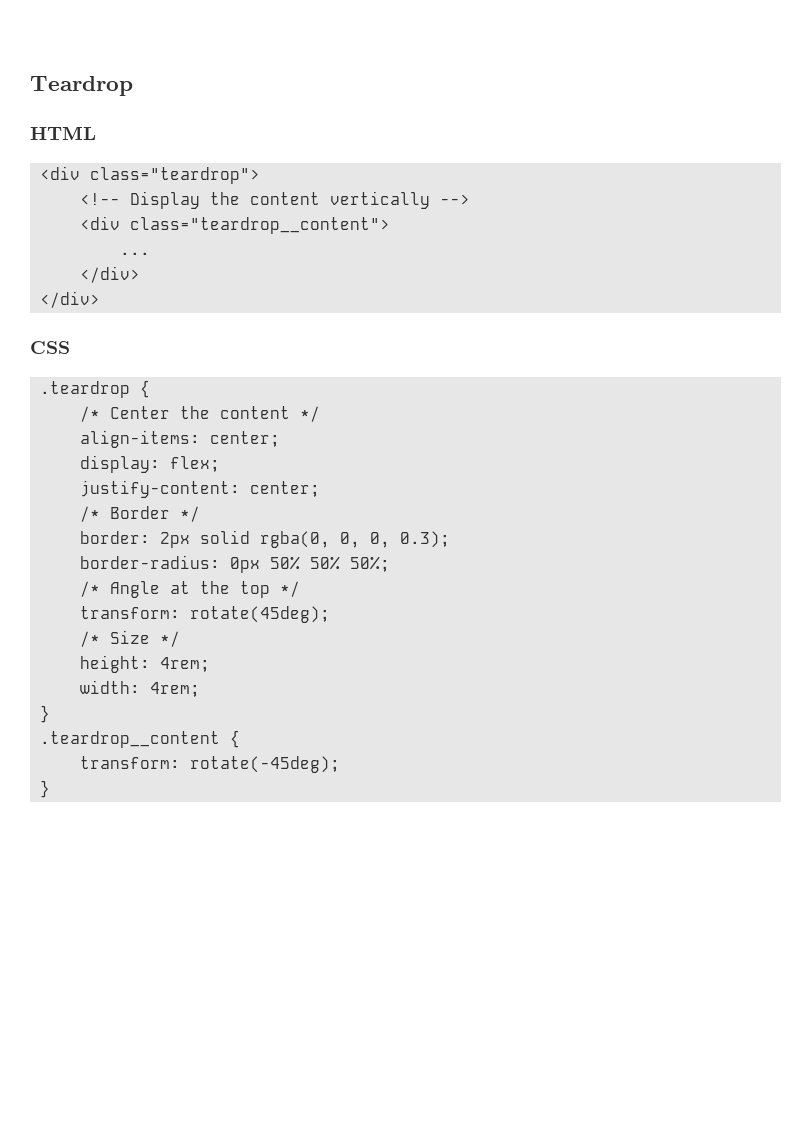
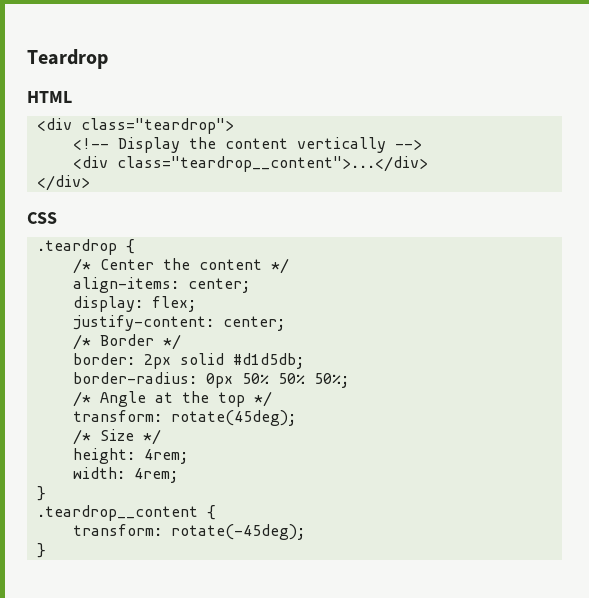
[129,217,390,234] [119,252,150,255] [79,266,140,283] class="teardrop__content"> // ... // </div> -> [116,156,428,172] class="teardrop__content">...</div>
[259,531,450,548] rgba(0, 0, 0, 0.3); -> [232,353,304,369] #d1d5db;

